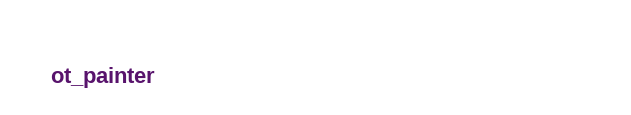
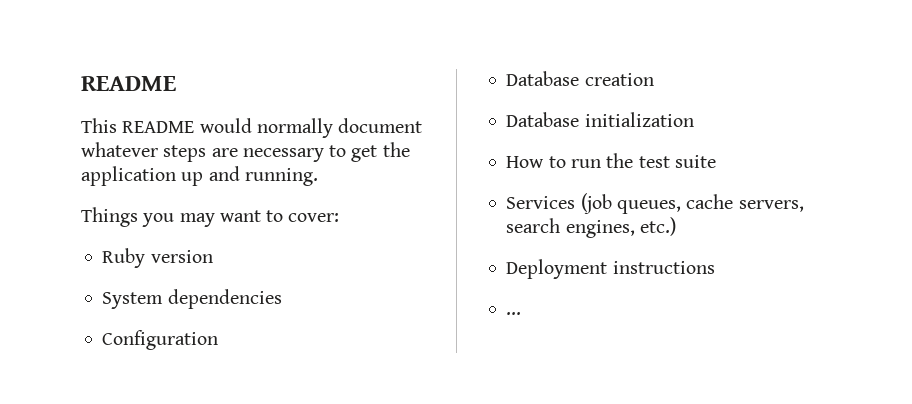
[51,67,155,88] ot_painter -> [81,76,176,91] [81,118,423,138] [81,142,410,162] [81,166,318,186] [81,207,340,227] [102,248,213,268] [102,289,282,309] [102,330,219,350] [506,71,654,86] [506,112,694,127] [506,153,716,168] [506,193,804,214] [506,217,676,238] [506,259,715,279] [506,312,522,315] README // This README would normally document whatever steps are necessary to get the application up and running. // Things you may want to cover: // Ruby version // System dependencies // Configuration // Database creation // Database initialization // How to run the test suite // Services (job queues, cache servers, search engines, etc.) // Deployment instructions // ...

